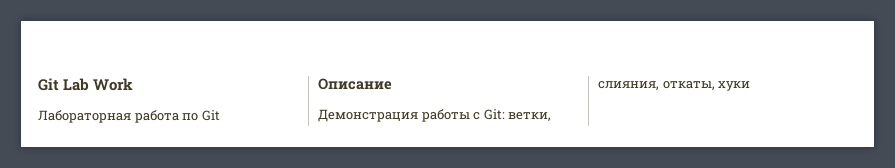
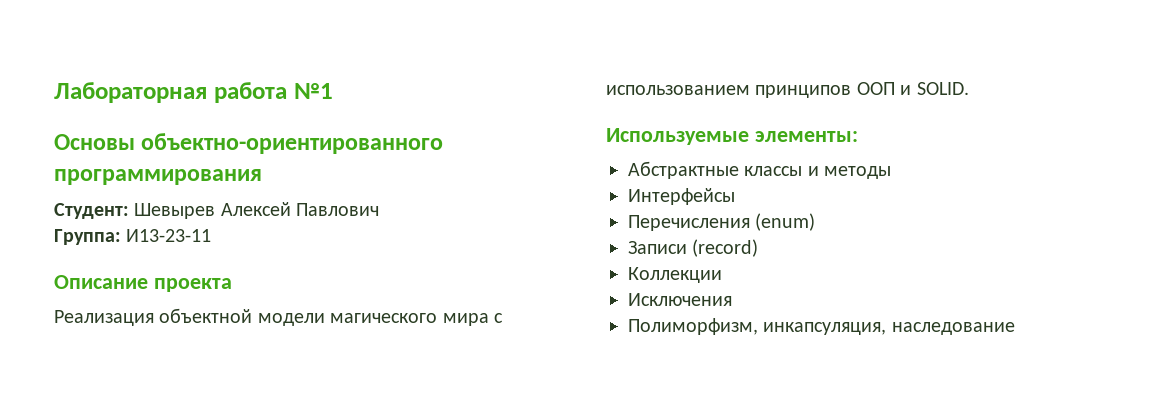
[38,78,134,91] [38,110,220,123] [318,78,392,90] [318,109,552,122] [598,81,751,91] Git Lab Work // Лабораторная работа по Git // Описание // Демонстрация работы с Git: ветки, слияния, откаты, хуки -> [54,82,333,103] [54,133,444,154] [54,169,262,185] [54,202,380,219] [54,229,212,245] [54,275,232,292] [54,308,503,326] [606,82,969,98] [606,128,858,145] [628,161,892,179] [628,188,735,205] [628,213,816,231] [628,239,759,257] [628,267,722,283] [628,293,732,306] [628,318,1015,335] Лабораторная работа №1 // Основы объектно-ориентированного программирования // Студент: Шевырев Алексей Павлович // Группа: И13-23-11 // Описание проекта // Реализация объектной модели магического мира с использованием принципов ООП и SOLID. // Используемые элементы: // Абстрактные классы и методы // Интерфейсы // Перечисления (enum) // Записи (record) // Коллекции // Исключения // Полиморфизм, инкапсуляция, наследование

